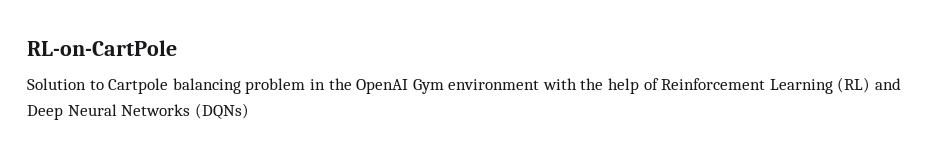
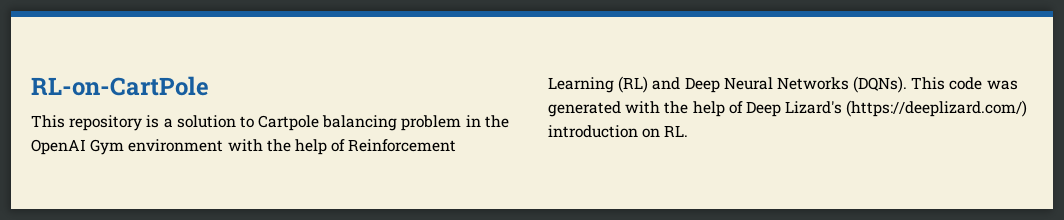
[27,78,86,90] Solution -> [31,115,236,131] This repository is a solution
[194,103,249,119] (DQNs) -> [853,76,1018,93] [548,100,1028,117] [548,125,689,138] (DQNs). This code was generated with the help of Deep Lizard's (https://deeplizard.com/) introduction on RL.

